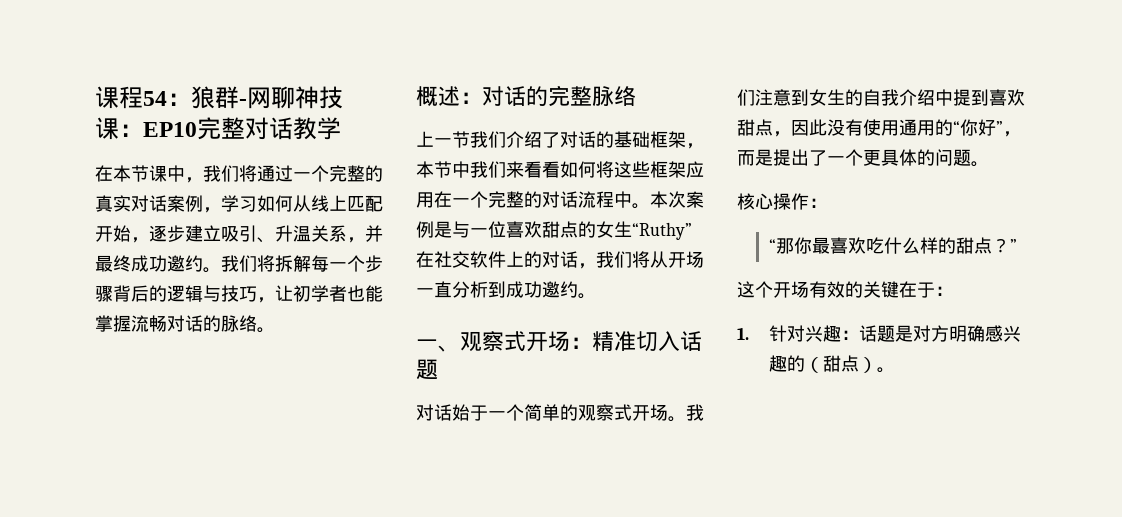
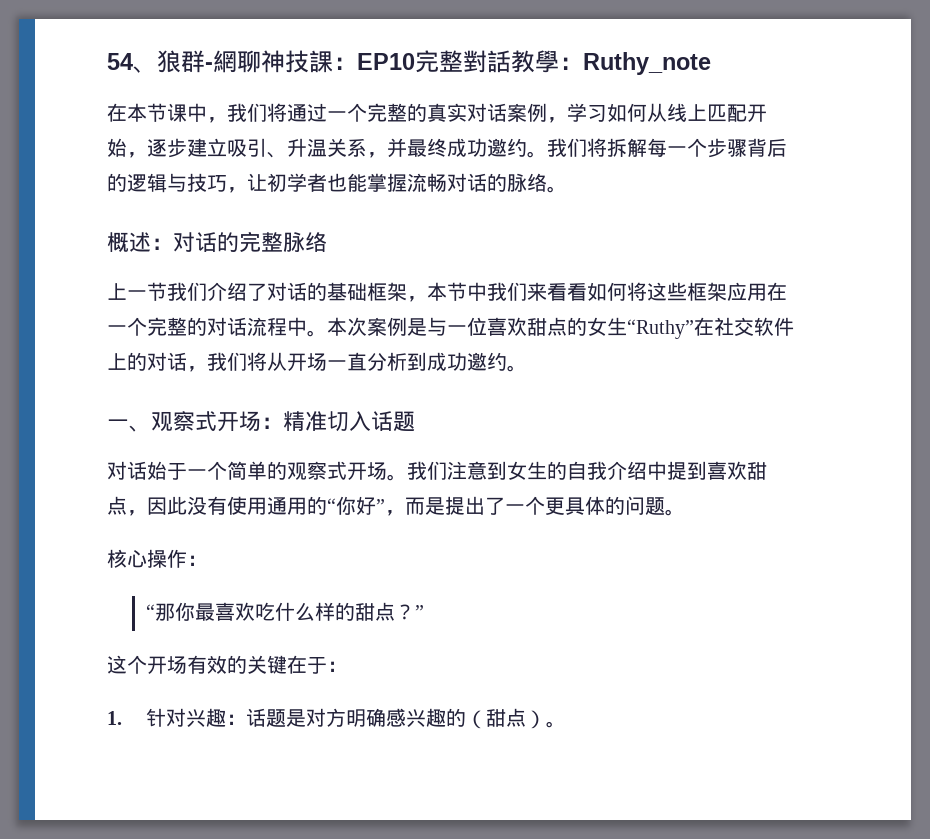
[95,86,343,109] [95,117,341,140] 课程54：狼群-网聊神技课：EP10完整对话教学 -> [107,50,711,75] 54、狼群-網聊神技課：EP10完整對話教學：Ruthy_note

